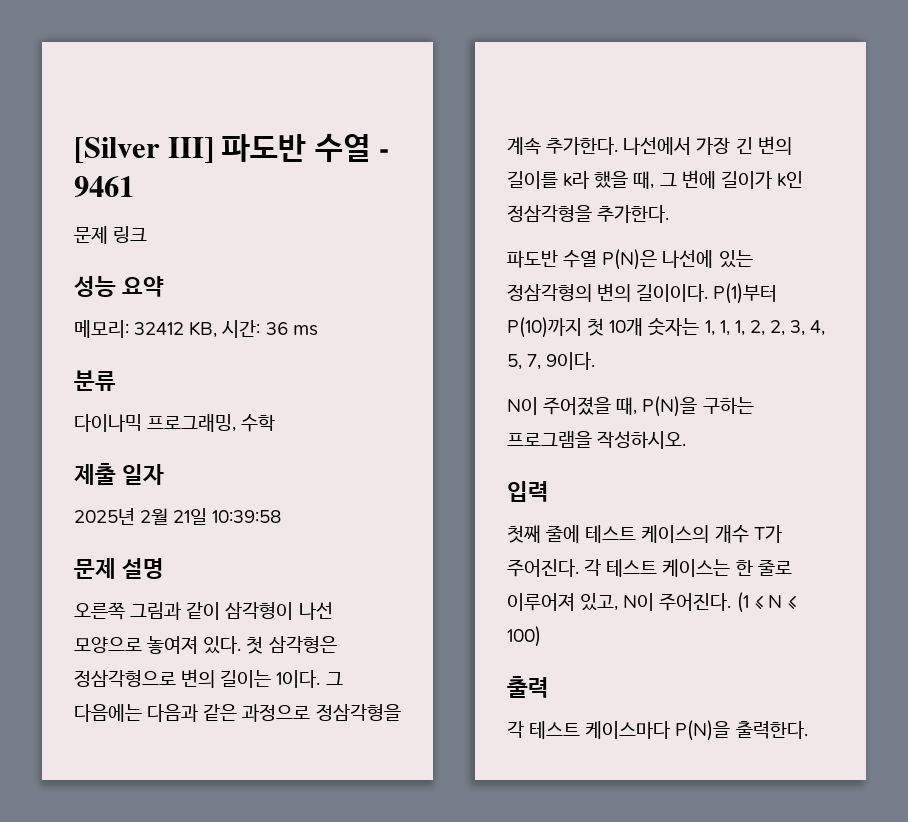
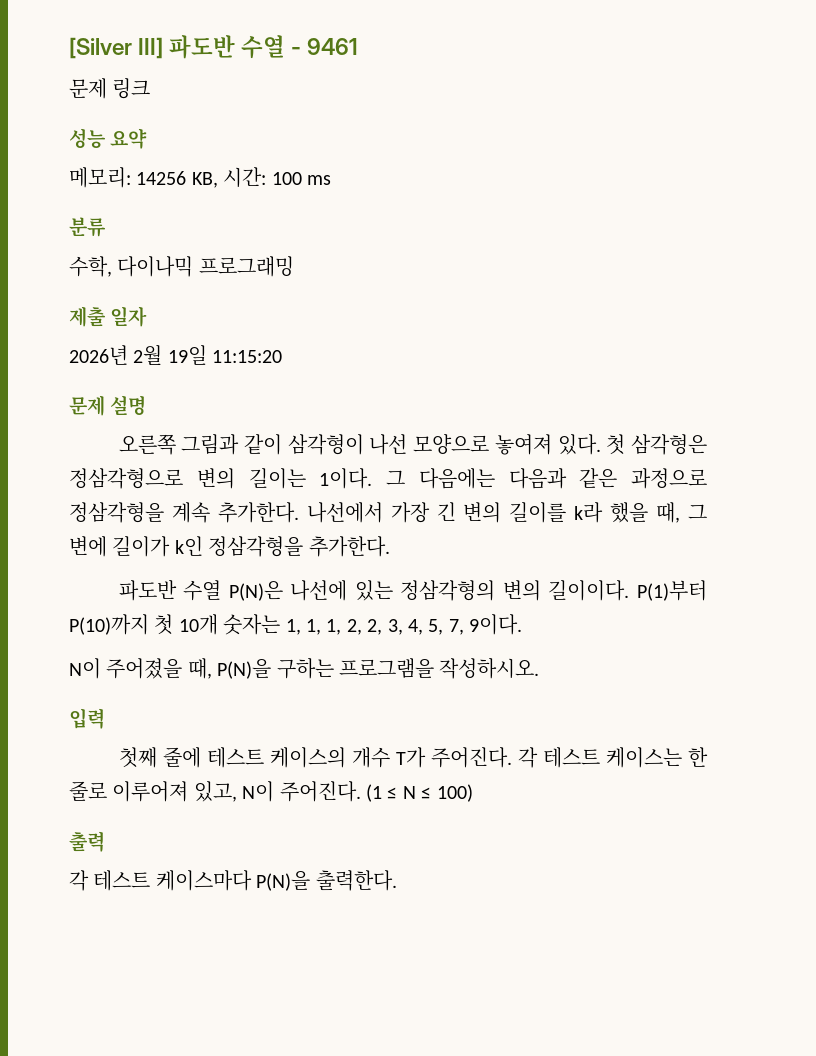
[134,322,185,335] 32412 -> [136,171,187,185] 14256
[265,322,288,335] 36 -> [271,172,302,185] 100
[74,414,276,432] 다이나믹 프로그래밍, 수학 -> [69,256,294,277] 수학, 다이나믹 프로그래밍
[74,508,282,525] 2025년 2월 21일 10:39:58 -> [69,344,283,365] 2026년 2월 19일 11:15:20

